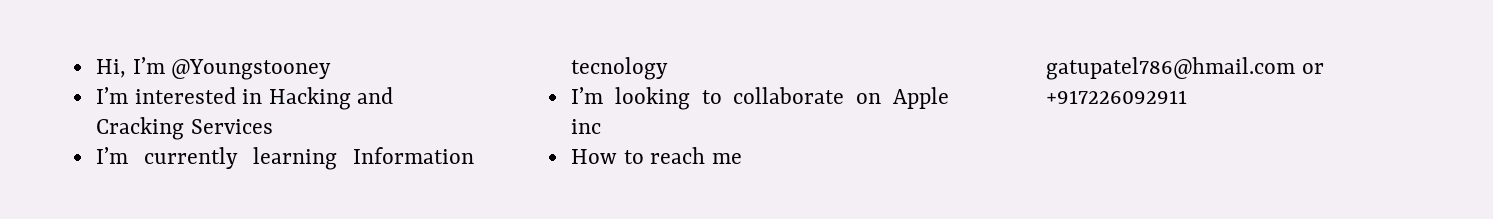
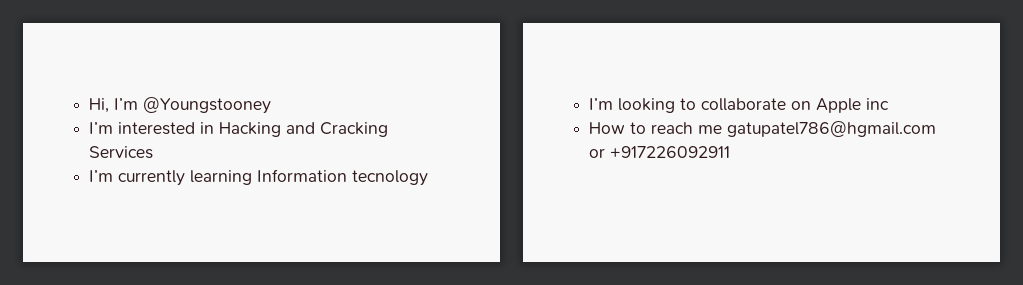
[1045,57,1295,80] gatupatel786@hmail.com -> [727,121,937,137] gatupatel786@hgmail.com

